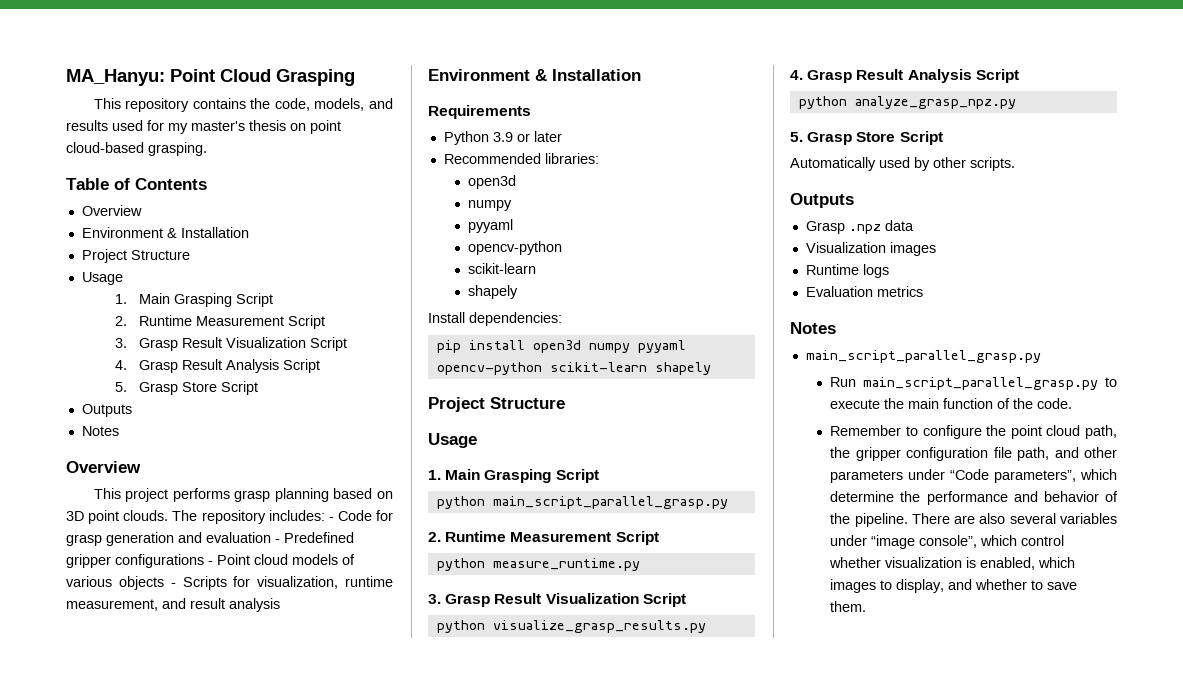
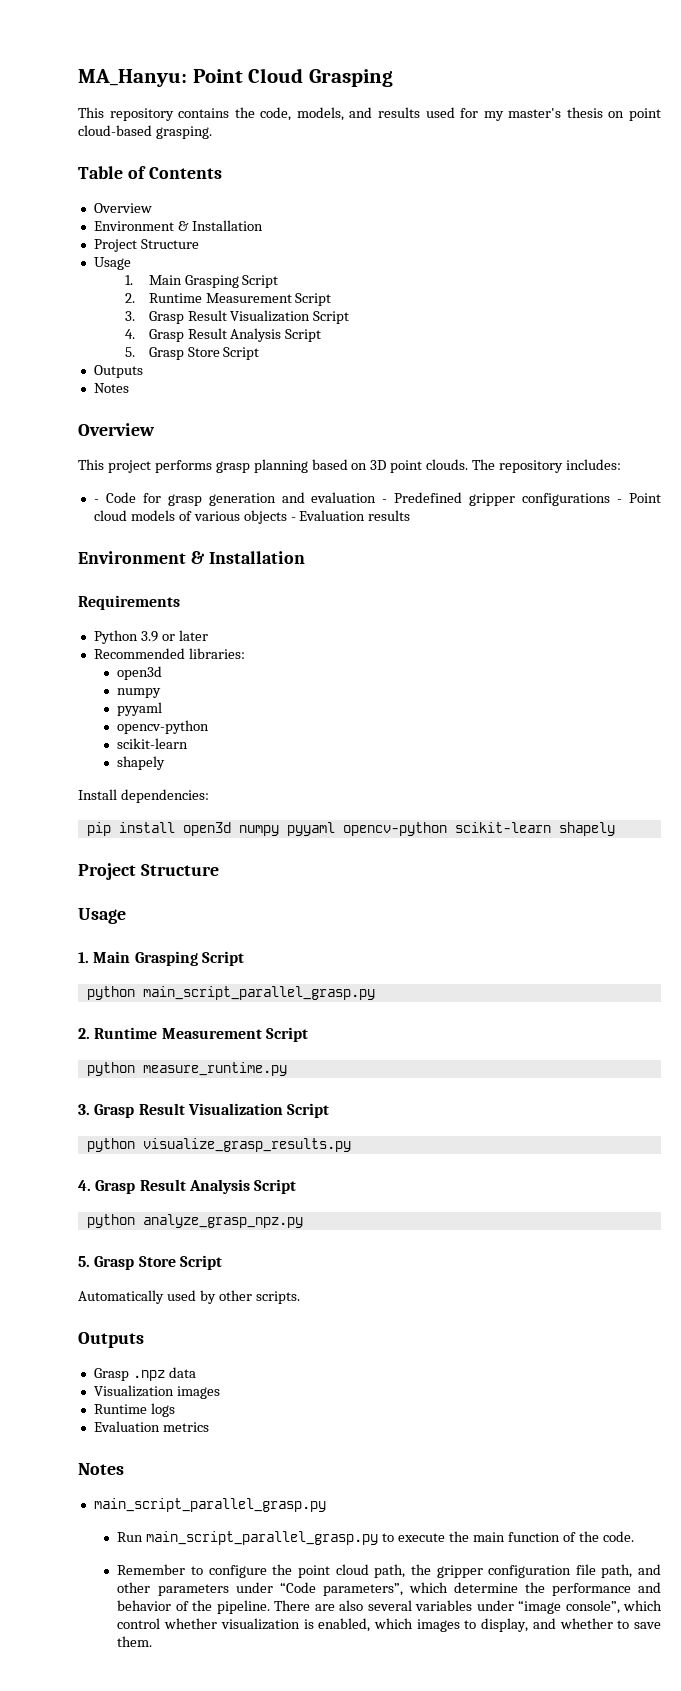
(325, 515) none -> (621, 464) //
[182,576,393,590] [66,598,280,612] Scripts for visualization, runtime measurement, and result analysis -> [299,510,411,521] Evaluation results

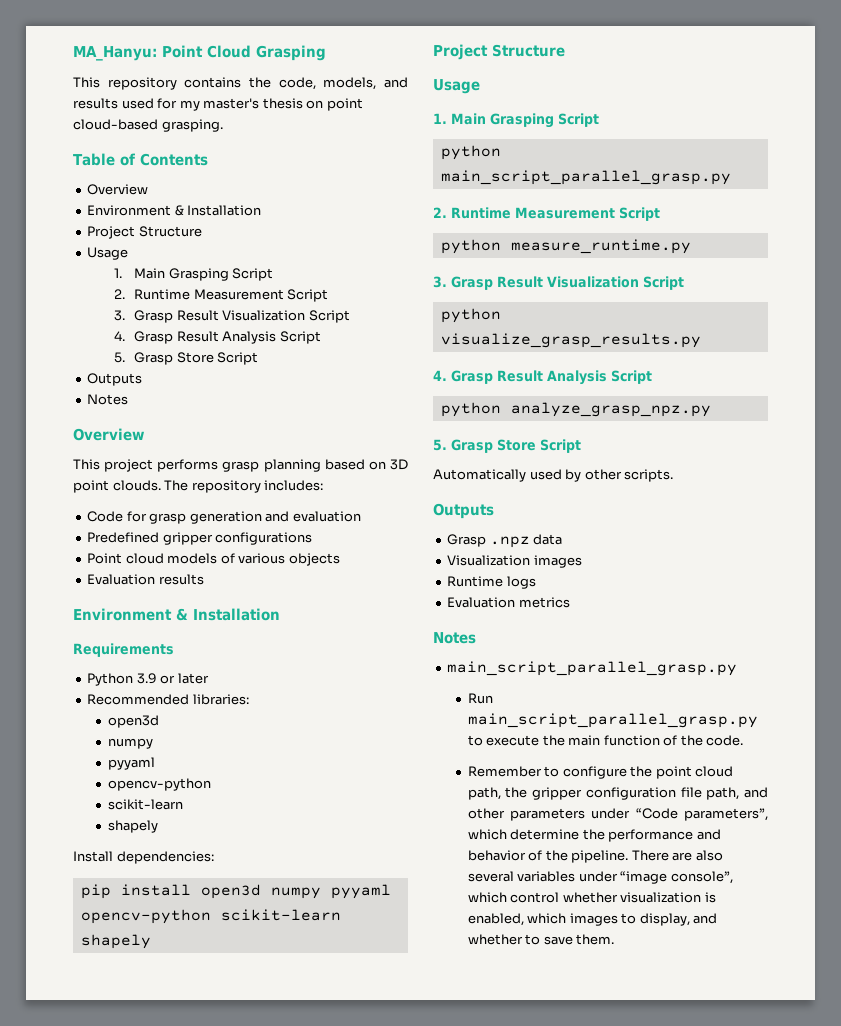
[93,499,99,503] - -> (324, 485) none
[382,499,388,503] - -> (361, 516) //
[617,499,623,503] - -> (313, 538) //
[290,517,296,521] - -> (340, 559) //

